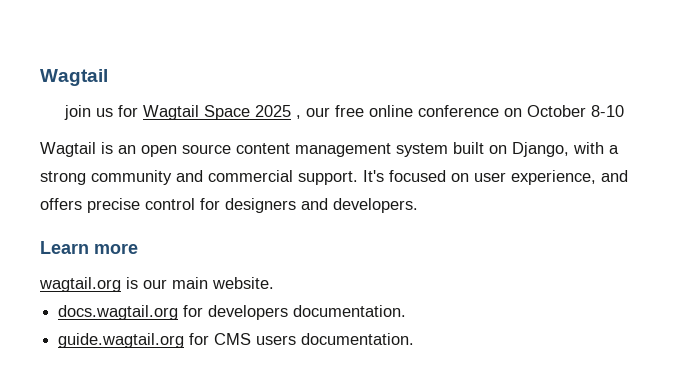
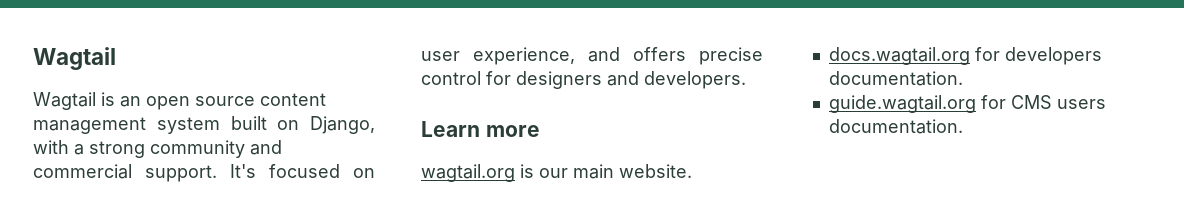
[40,69,108,86] [64,105,624,120] Wagtail // join us for Wagtail Space 2025 , our free online conference on October 8-10 -> [33,47,116,70] Wagtail

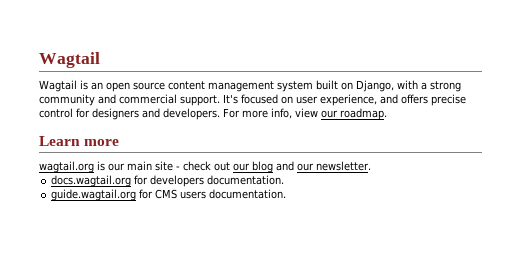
(746, 80) none -> [223,108,387,120] For more info, view our roadmap.
[619,164,692,178] website. -> [155,161,371,173] site - check out our blog and our newsletter.

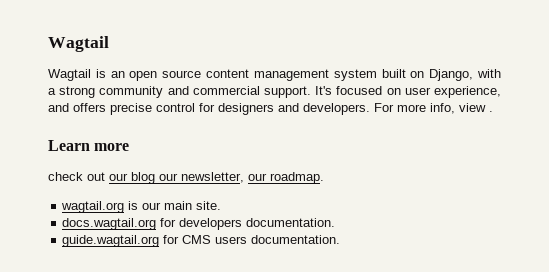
[321,108,387,120] our roadmap. -> [489,111,493,112] .
[39,161,371,173] wagtail.org is our main site - check out our blog and our newsletter. -> [48,172,324,184] [61,201,222,213] check out our blog our newsletter, our roadmap. // wagtail.org is our main site.

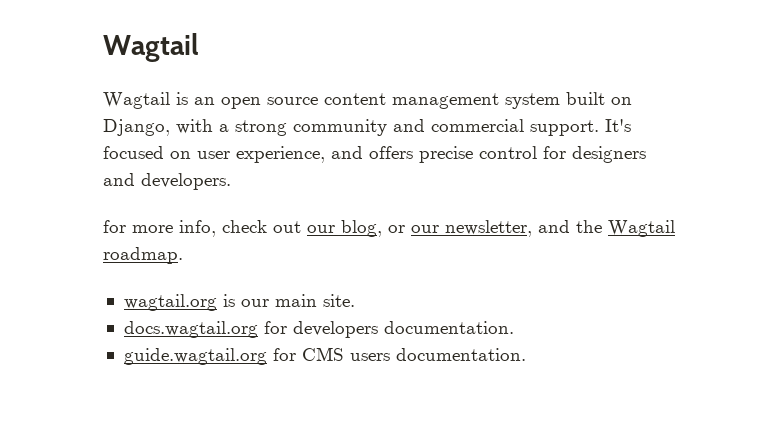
[374,103,394,112] For -> [103,220,126,233] // for
[459,103,493,112] [48,140,130,151] [48,172,267,184] view . // Learn more // check out our blog our newsletter, our -> [222,220,675,237] check out our blog, or our newsletter, and the Wagtail

